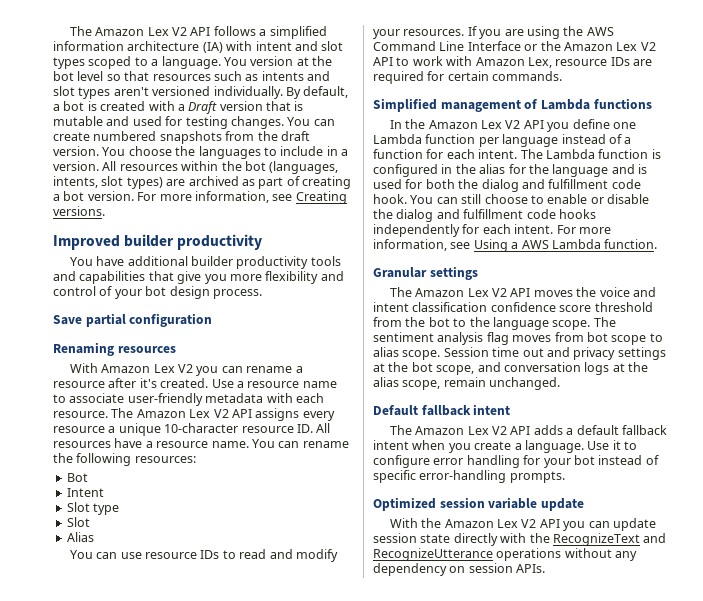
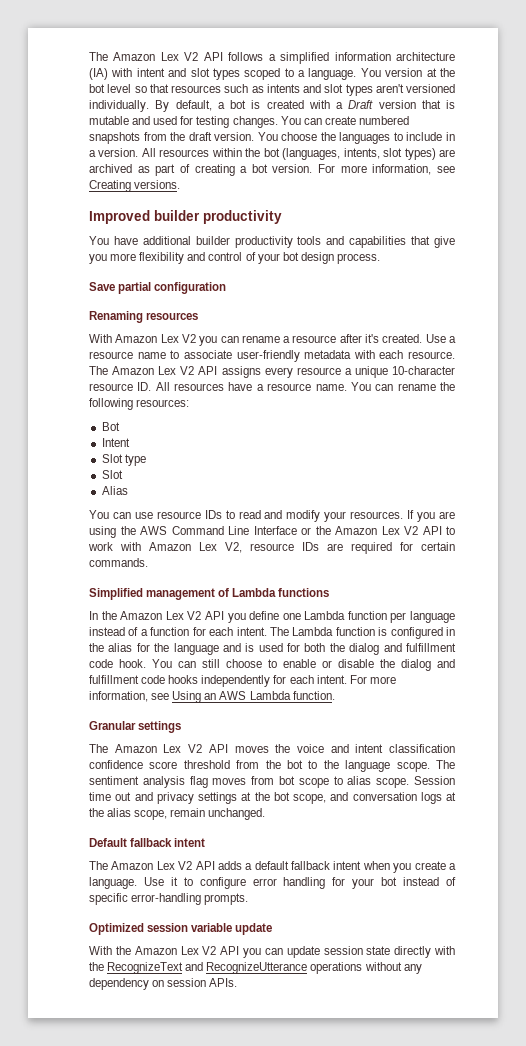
[527,57,552,68] Lex, -> [199,542,242,553] Lex V2,
[511,242,519,249] a -> [204,693,217,700] an

